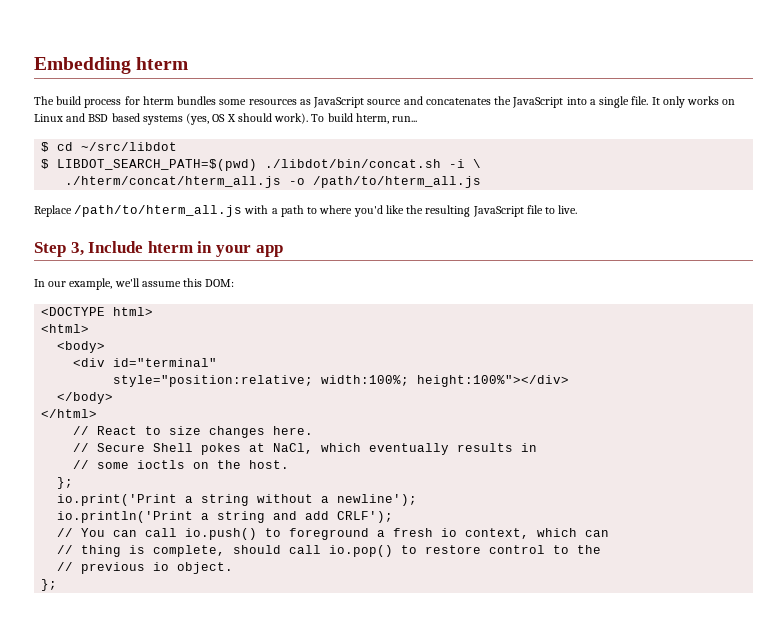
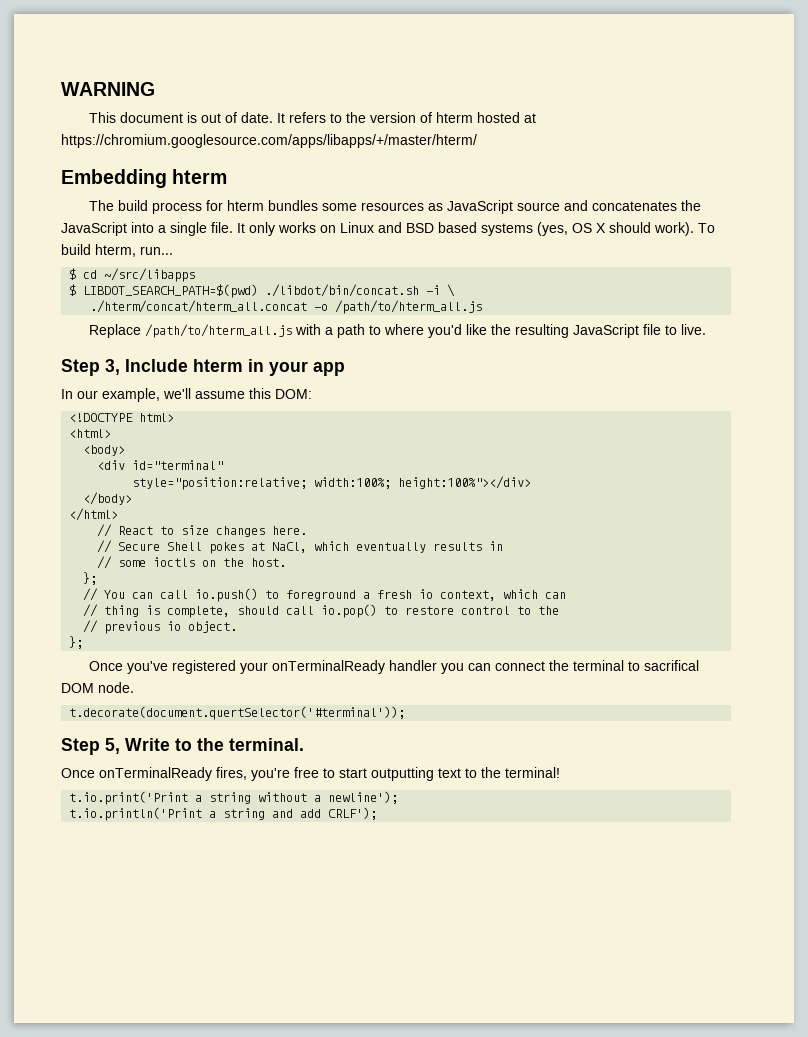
(34, 65) none -> [61,82,155,96] [88,112,536,123] [61,134,477,148] WARNING // This document is out of date. It refers to the version of hterm hosted at https://chromium.googlesource.com/apps/libapps/+/master/hterm/ //
[81,142,178,151] ~/src/libdot -> [104,268,196,282] ~/src/libapps
[65,176,282,188] ./hterm/concat/hterm_all.js -> [90,300,308,313] ./hterm/concat/hterm_all.concat
[41,307,106,316] <DOCTYPE -> [69,413,134,422] <!DOCTYPE
[57,494,418,506] [57,511,394,523] // io.print('Print a string without a newline'); // io.println('Print a string and add CRLF'); -> (98, 578) none
(58, 585) none -> [88,660,699,674] [61,682,134,693] [69,706,406,720] [61,738,304,755] [61,767,560,781] [69,791,399,805] [69,807,378,821] // Once you've registered your onTerminalReady handler you can connect the terminal to sacrifical DOM node. // t.decorate(document.quertSelector('#terminal')); // Step 5, Write to the terminal. // Once onTerminalReady fires, you're free to start outputting text to the terminal! // t.io.print('Print a string without a newline'); // t.io.println('Print a string and add CRLF');

